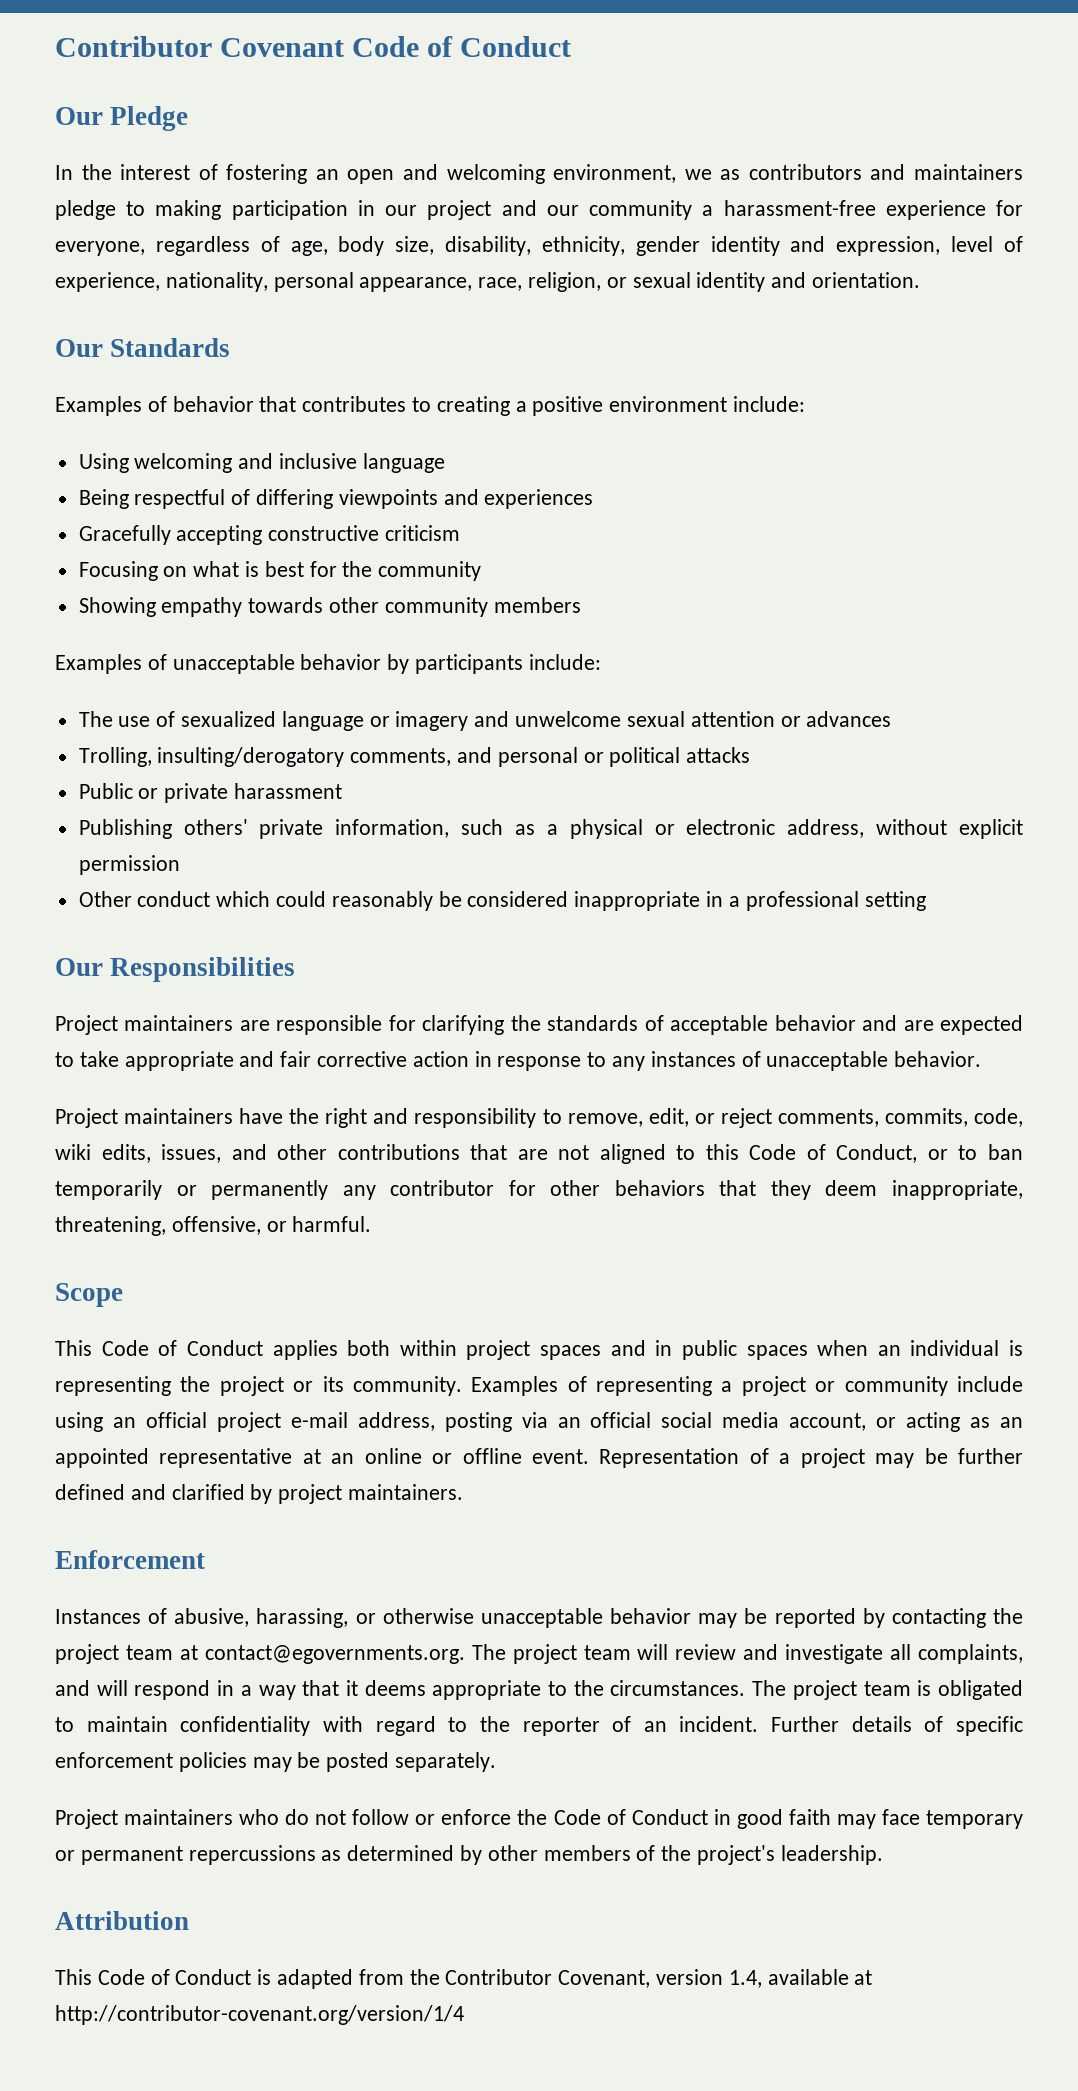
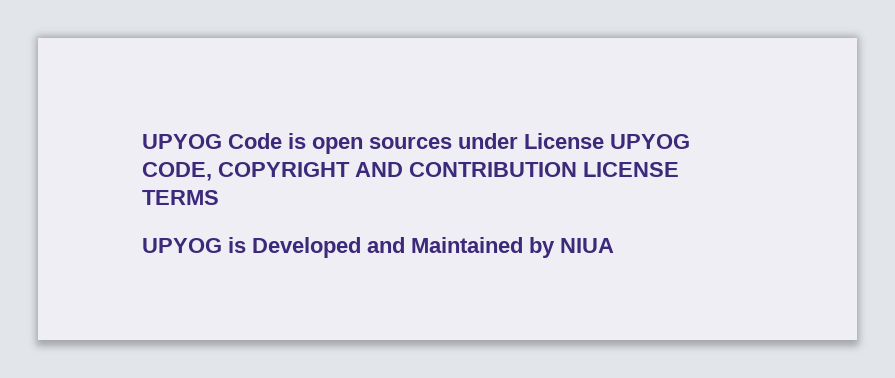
[55,36,572,57] [55,106,189,131] [55,164,1023,184] [55,200,1024,220] [55,236,1023,256] [55,272,921,292] [55,338,231,357] [55,396,806,416] [78,453,445,473] [78,489,594,509] [78,525,461,545] [78,561,482,581] [78,597,581,617] [55,654,601,674] [78,711,892,731] [78,747,751,767] [78,783,343,803] [78,819,1023,839] [78,855,180,875] [78,891,926,911] [55,957,296,982] [55,1015,1023,1035] [55,1051,982,1071] [55,1108,1023,1128] [55,1144,1023,1164] [55,1180,1023,1200] [55,1216,372,1236] [55,1283,123,1307] [55,1340,1023,1360] [55,1376,1023,1396] [55,1412,1023,1432] [55,1448,1024,1468] [55,1484,464,1504] [55,1550,205,1569] [55,1608,1024,1628] [55,1644,1023,1664] [55,1680,1024,1700] [55,1716,1023,1736] [55,1752,497,1772] [55,1809,1023,1829] [55,1845,883,1865] [55,1911,189,1930] [55,1969,873,1989] [55,2005,464,2025] Contributor Covenant Code of Conduct // Our Pledge // In the interest of fostering an open and welcoming environment, we as contributors and maintainers pledge to making participation in our project and our community a harassment-free experience for everyone, regardless of age, body size, disability, ethnicity, gender identity and expression, level of experience, nationality, personal appearance, race, religion, or sexual identity and orientation. // Our Standards // Examples of behavior that contributes to creating a positive environment include: // Using welcoming and inclusive language // Being respectful of differing viewpoints and experiences // Gracefully accepting constructive criticism // Focusing on what is best for the community // Showing empathy towards other community members // Examples of unacceptable behavior by participants include: // The use of sexualized language or imagery and unwelcome sexual attention or advances // Trolling, insulting/derogatory comments, and personal or political attacks // Public or private harassment // Publishing others' private information, such as a physical or electronic address, without explicit permission // Other conduct which could reasonably be considered inappropriate in a professional setting // Our Responsibilities // Project maintainers are responsible for clarifying the standards of acceptable behavior and are expected to take appropriate and fair corrective action in response to any instances of unacceptable behavior. // Project maintainers have the right and responsibility to remove, edit, or reject comments, commits, code, wiki edits, issues, and other contributions that are not aligned to this Code of Conduct, or to ban temporarily or permanently any contributor for other behaviors that they deem inappropriate, threatening, offensive, or harmful. // Scope // This Code of Conduct applies both within project spaces and in public spaces when an individual is representing the project or its community. Examples of representing a project or community include using an official project e-mail address, posting via an official social media account, or acting as an appointed representative at an online or offline event. Representation of a project may be further defined and clarified by project maintainers. // Enforcement // Instances of abusive, harassing, or otherwise unacceptable behavior may be reported by contacting the project team at contact@egovernments.org. The project team will review and investigate all complaints, and will respond in a way that it deems appropriate to the circumstances. The project team is obligated to maintain confidentiality with regard to the reporter of an incident. Further details of specific enforcement policies may be posted separately. // Project maintainers who do not follow or enforce the Code of Conduct in good faith may face temporary or permanent repercussions as determined by other members of the project's leadership. // Attribution // This Code of Conduct is adapted from the Contributor Covenant, version 1.4, available at http://contributor-covenant.org/version/1/4 -> [142,133,690,154] [142,162,679,181] [142,190,219,205] [142,237,614,258] UPYOG Code is open sources under License UPYOG CODE, COPYRIGHT AND CONTRIBUTION LICENSE TERMS // UPYOG is Developed and Maintained by NIUA

